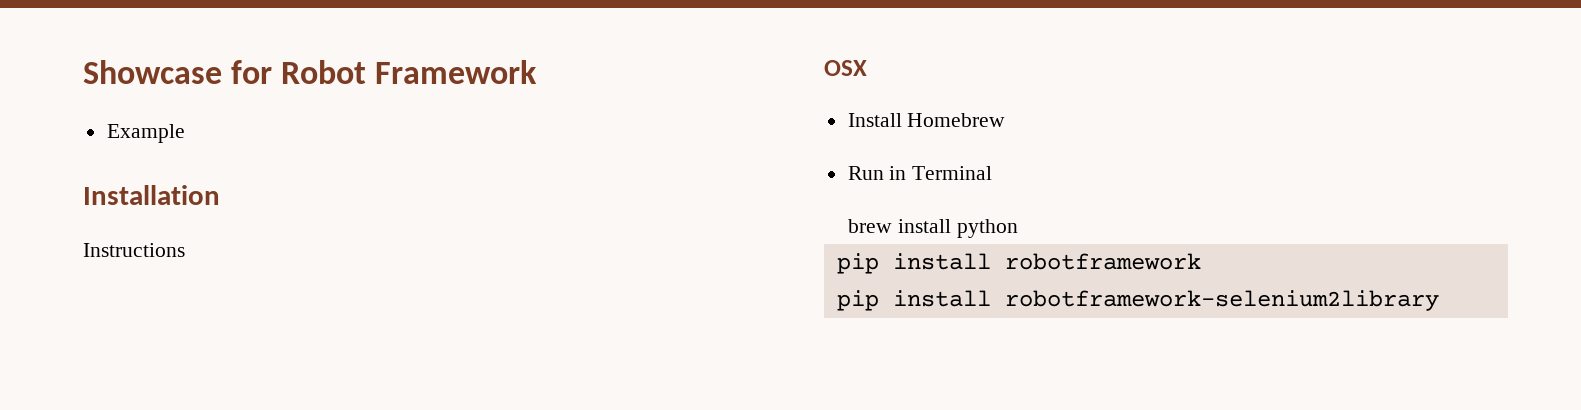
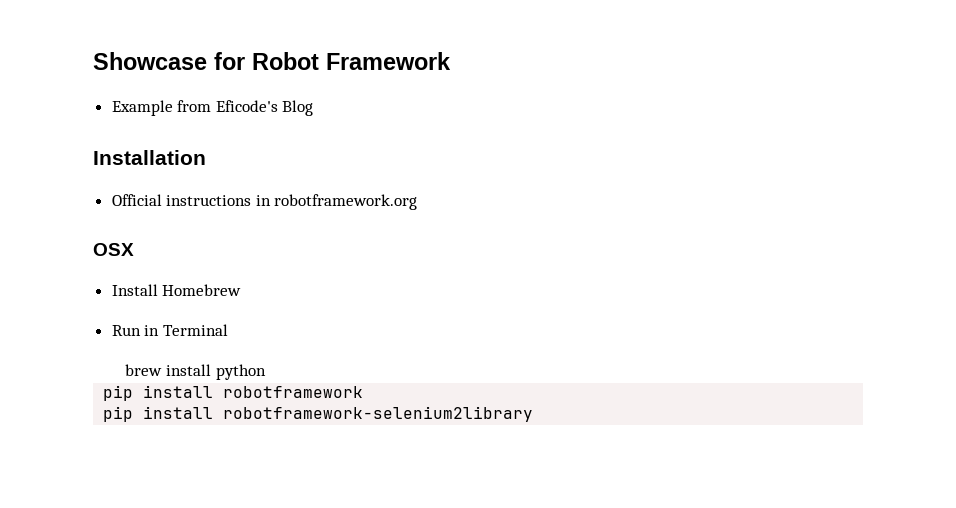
[83,185,220,205] [83,243,185,257] // Installation // Instructions -> [177,100,314,116] [93,150,206,165] [111,194,418,210] from Eficode's Blog // Installation // Official instructions in robotframework.org

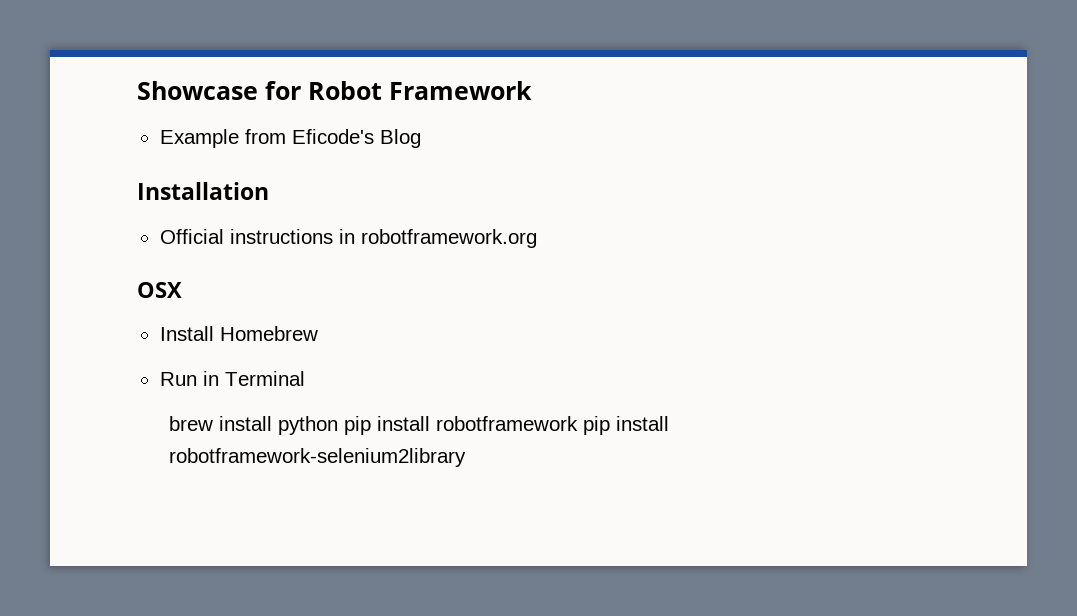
(266, 372) // -> (338, 425) none
(364, 392) // -> (578, 423) none

